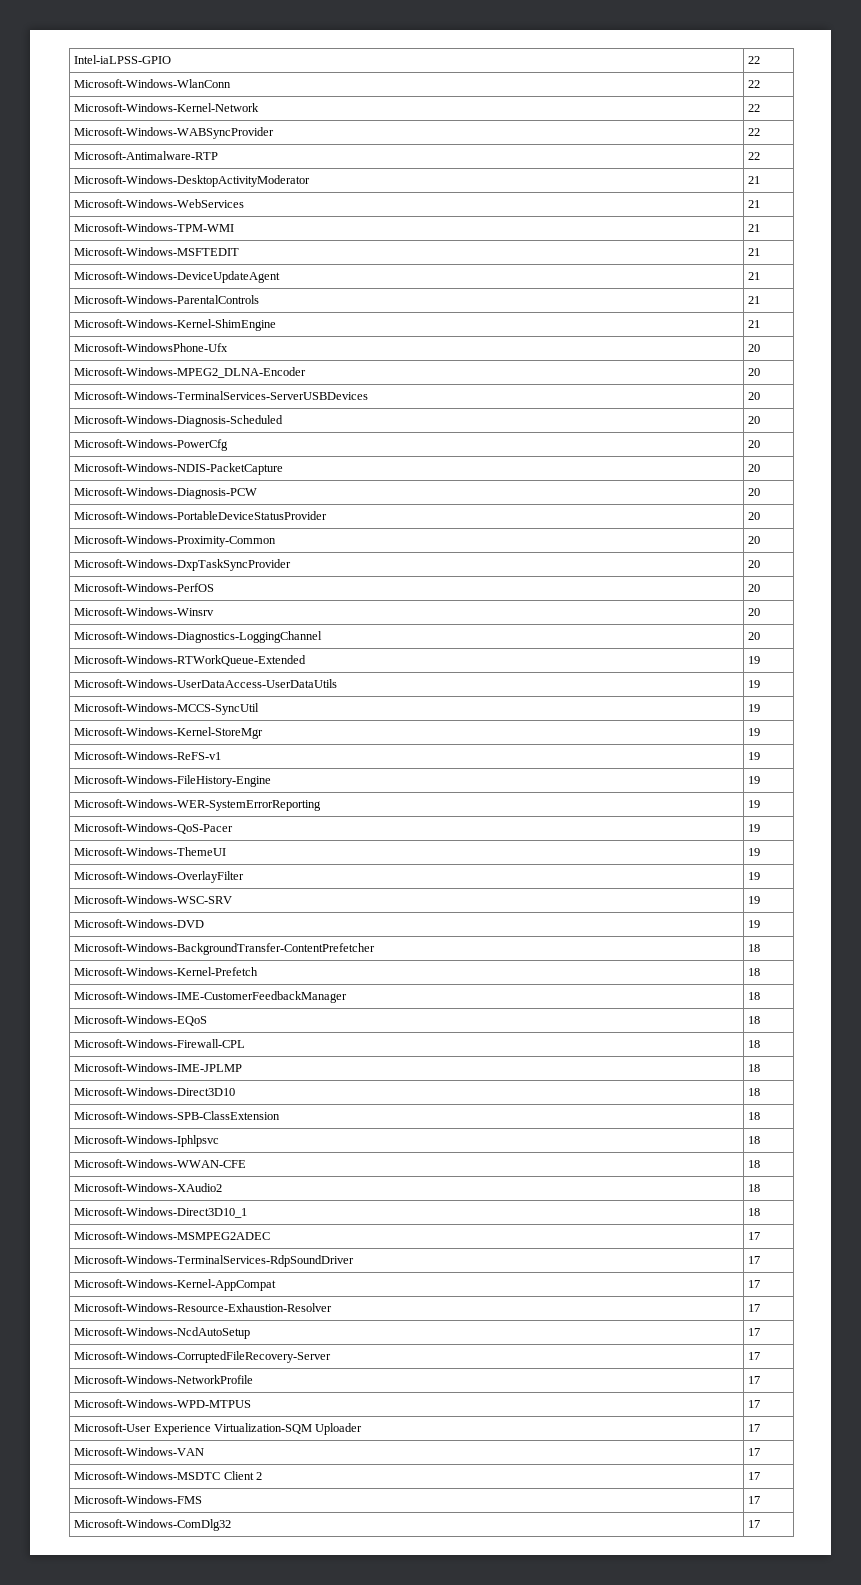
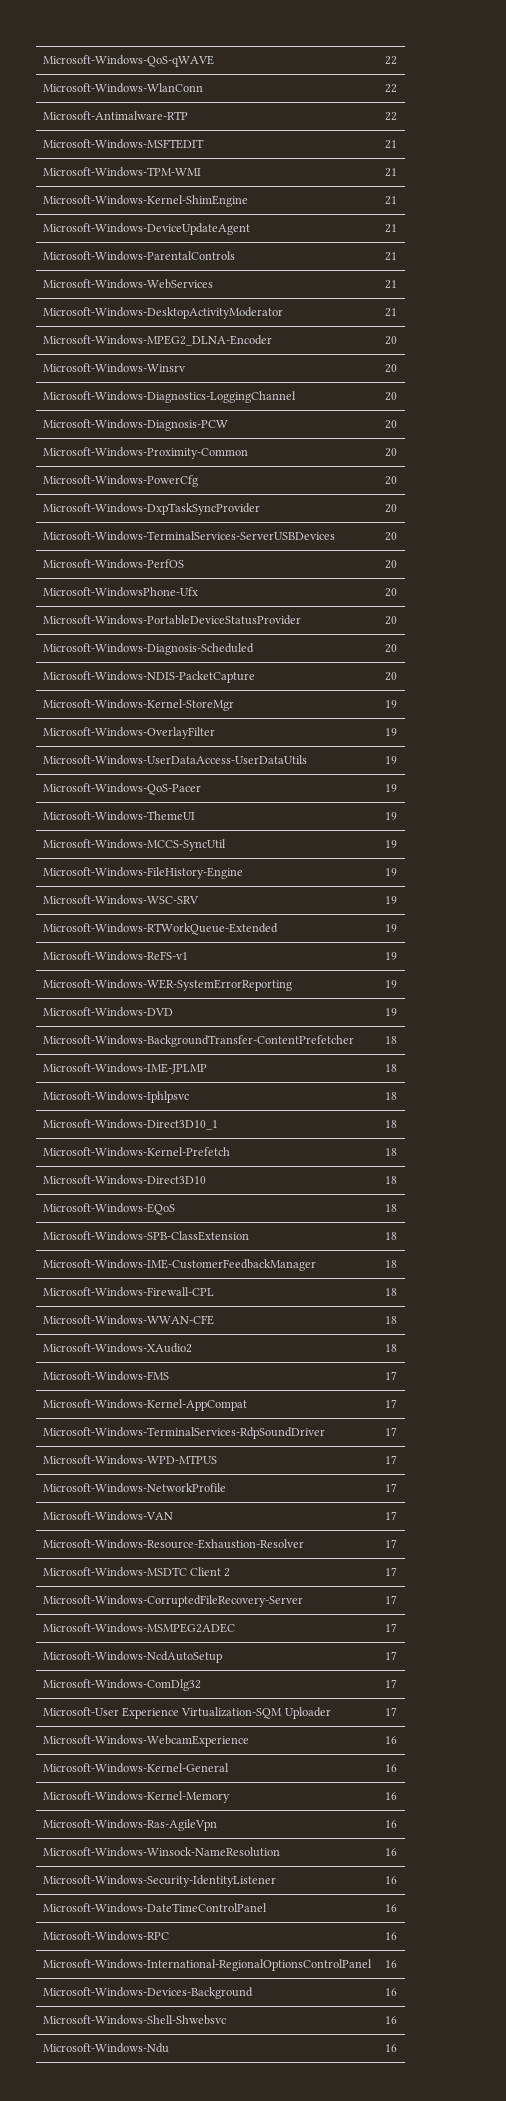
[74,55,172,64] Intel-iaLPSS-GPIO -> [42,55,214,67] Microsoft-Windows-QoS-qWAVE
[74,103,260,112] [748,104,761,112] [74,127,275,139] [748,128,761,136] // Microsoft-Windows-Kernel-Network | 22 // Microsoft-Windows-WABSyncProvider | 22 -> (397, 88) none
[74,175,311,187] [748,176,761,184] [74,199,245,208] Microsoft-Windows-DesktopActivityModerator | 21 // Microsoft-Windows-WebServices -> [42,139,204,149] Microsoft-Windows-MSFTEDIT
[74,247,240,256] Microsoft-Windows-MSFTEDIT -> [42,195,248,207] Microsoft-Windows-Kernel-ShimEngine
[74,319,277,331] [748,320,761,328] [74,343,229,352] [748,344,761,352] Microsoft-Windows-Kernel-ShimEngine | 21 // Microsoft-WindowsPhone-Ufx | 20 -> [42,279,213,289] [384,280,397,289] [42,307,283,319] [384,308,397,317] Microsoft-Windows-WebServices | 21 // Microsoft-Windows-DesktopActivityModerator | 21
[74,391,369,400] [748,392,761,400] [74,415,284,427] [748,416,761,424] [74,439,229,451] [748,440,761,448] [74,463,284,475] [748,464,761,472] [74,487,258,499] [748,488,761,496] [74,511,328,520] [748,512,761,520] [74,535,277,547] [748,536,761,544] [74,559,292,571] [748,560,761,568] [74,583,215,592] [748,584,761,592] [74,607,215,616] [748,608,761,616] [74,631,323,643] [748,632,761,640] [74,655,307,666] [748,656,761,664] [74,679,338,688] [748,680,761,688] [74,703,260,715] [748,704,761,712] Microsoft-Windows-TerminalServices-ServerUSBDevices | 20 // Microsoft-Windows-Diagnosis-Scheduled | 20 // Microsoft-Windows-PowerCfg | 20 // Microsoft-Windows-NDIS-PacketCapture | 20 // Microsoft-Windows-Diagnosis-PCW | 20 // Microsoft-Windows-PortableDeviceStatusProvider | 20 // Microsoft-Windows-Proximity-Common | 20 // Microsoft-Windows-DxpTaskSyncProvider | 20 // Microsoft-Windows-PerfOS | 20 // Microsoft-Windows-Winsrv | 20 // Microsoft-Windows-Diagnostics-LoggingChannel | 20 // Microsoft-Windows-RTWorkQueue-Extended | 19 // Microsoft-Windows-UserDataAccess-UserDataUtils | 19 // Microsoft-Windows-MCCS-SyncUtil | 19 -> [42,363,186,373] [384,364,397,373] [42,391,296,403] [384,392,397,401] [42,419,228,431] [384,420,397,429] [42,447,248,459] [384,448,397,457] [42,475,198,487] [384,476,397,485] [42,503,260,515] [384,504,397,513] [42,531,335,541] [384,532,397,541] [42,559,184,569] [384,560,397,569] [42,587,198,597] [384,588,397,597] [42,615,301,625] [384,616,397,625] [42,643,254,655] [384,644,397,653] [42,671,255,683] [384,672,397,681] Microsoft-Windows-Winsrv | 20 // Microsoft-Windows-Diagnostics-LoggingChannel | 20 // Microsoft-Windows-Diagnosis-PCW | 20 // Microsoft-Windows-Proximity-Common | 20 // Microsoft-Windows-PowerCfg | 20 // Microsoft-Windows-DxpTaskSyncProvider | 20 // Microsoft-Windows-TerminalServices-ServerUSBDevices | 20 // Microsoft-Windows-PerfOS | 20 // Microsoft-WindowsPhone-Ufx | 20 // Microsoft-Windows-PortableDeviceStatusProvider | 20 // Microsoft-Windows-Diagnosis-Scheduled | 20 // Microsoft-Windows-NDIS-PacketCapture | 20
[74,751,222,760] [748,752,761,760] [74,775,272,787] [748,776,761,784] [74,799,322,811] Microsoft-Windows-ReFS-v1 | 19 // Microsoft-Windows-FileHistory-Engine | 19 // Microsoft-Windows-WER-SystemErrorReporting -> [42,727,215,739] [384,728,397,736] [42,755,307,765] Microsoft-Windows-OverlayFilter | 19 // Microsoft-Windows-UserDataAccess-UserDataUtils
[74,871,245,883] Microsoft-Windows-OverlayFilter -> [42,839,226,851] [384,840,397,848] [42,867,243,879] Microsoft-Windows-MCCS-SyncUtil | 19 // Microsoft-Windows-FileHistory-Engine
[74,919,205,928] [748,920,761,928] [74,943,376,955] [748,944,761,952] [74,967,259,976] Microsoft-Windows-DVD | 19 // Microsoft-Windows-BackgroundTransfer-ContentPrefetcher | 18 // Microsoft-Windows-Kernel-Prefetch -> [42,923,278,935] [384,924,397,932] [42,951,188,961] [384,952,397,960] [42,979,292,991] [384,980,397,988] [42,1007,173,1017] [384,1008,397,1016] [42,1035,354,1047] [384,1036,397,1044] [42,1063,207,1074] [384,1064,397,1072] [42,1091,189,1103] [384,1092,397,1100] [42,1119,218,1130] [384,1120,397,1128] [42,1147,230,1157] [384,1148,397,1156] [42,1175,206,1185] [384,1176,397,1184] [42,1203,175,1215] [384,1204,397,1212] [42,1231,249,1241] Microsoft-Windows-RTWorkQueue-Extended | 19 // Microsoft-Windows-ReFS-v1 | 19 // Microsoft-Windows-WER-SystemErrorReporting | 19 // Microsoft-Windows-DVD | 19 // Microsoft-Windows-BackgroundTransfer-ContentPrefetcher | 18 // Microsoft-Windows-IME-JPLMP | 18 // Microsoft-Windows-Iphlpsvc | 18 // Microsoft-Windows-Direct3D10_1 | 18 // Microsoft-Windows-Kernel-Prefetch | 18 // Microsoft-Windows-Direct3D10 | 18 // Microsoft-Windows-EQoS | 18 // Microsoft-Windows-SPB-ClassExtension
[74,1015,208,1026] [748,1016,761,1024] // Microsoft-Windows-EQoS | 18 -> (397, 1264) none
[74,1063,243,1072] [748,1064,761,1072] [74,1087,236,1096] [748,1088,761,1096] [74,1111,281,1120] [748,1112,761,1120] [74,1135,220,1147] [748,1136,761,1144] // Microsoft-Windows-IME-JPLMP | 18 // Microsoft-Windows-Direct3D10 | 18 // Microsoft-Windows-SPB-ClassExtension | 18 // Microsoft-Windows-Iphlpsvc | 18 -> (397, 1292) none
[74,1207,248,1218] [748,1208,761,1216] [74,1231,271,1240] Microsoft-Windows-Direct3D10_1 | 18 // Microsoft-Windows-MSMPEG2ADEC -> [42,1371,169,1381] [384,1371,397,1380] [42,1399,247,1411] Microsoft-Windows-FMS | 17 // Microsoft-Windows-Kernel-AppCompat
[74,1279,277,1291] Microsoft-Windows-Kernel-AppCompat -> [42,1455,217,1465] [384,1455,397,1464] [42,1483,226,1493] [384,1483,397,1492] [42,1511,173,1521] Microsoft-Windows-WPD-MTPUS | 17 // Microsoft-Windows-NetworkProfile | 17 // Microsoft-Windows-VAN
[74,1327,251,1339] Microsoft-Windows-NcdAutoSetup -> [42,1567,231,1577] Microsoft-Windows-MSDTC Client 2
[74,1375,254,1384] [748,1376,761,1384] [74,1399,252,1408] Microsoft-Windows-NetworkProfile | 17 // Microsoft-Windows-WPD-MTPUS -> [42,1623,235,1633] [384,1623,397,1632] [42,1651,222,1663] [384,1651,397,1660] [42,1679,201,1691] Microsoft-Windows-MSMPEG2ADEC | 17 // Microsoft-Windows-NcdAutoSetup | 17 // Microsoft-Windows-ComDlg32
[74,1447,205,1456] [748,1448,761,1456] [74,1471,263,1480] [748,1472,761,1480] [74,1495,203,1504] [748,1496,761,1504] [74,1519,232,1531] [748,1520,761,1528] Microsoft-Windows-VAN | 17 // Microsoft-Windows-MSDTC Client 2 | 17 // Microsoft-Windows-FMS | 17 // Microsoft-Windows-ComDlg32 | 17 -> [42,1735,249,1747] [384,1736,397,1744] [42,1763,229,1773] [384,1764,397,1772] [42,1791,230,1803] [384,1792,397,1800] [42,1819,217,1831] [384,1820,397,1828] [42,1847,280,1857] [384,1848,397,1856] [42,1875,276,1887] [384,1876,397,1884] [42,1903,267,1913] [384,1904,397,1912] [42,1931,169,1941] [384,1932,397,1940] [42,1959,372,1971] [384,1960,397,1968] [42,1987,253,1999] [384,1988,397,1996] [42,2015,226,2025] [384,2016,397,2024] [42,2043,169,2053] [384,2044,397,2052] Microsoft-Windows-WebcamExperience | 16 // Microsoft-Windows-Kernel-General | 16 // Microsoft-Windows-Kernel-Memory | 16 // Microsoft-Windows-Ras-AgileVpn | 16 // Microsoft-Windows-Winsock-NameResolution | 16 // Microsoft-Windows-Security-IdentityListener | 16 // Microsoft-Windows-DateTimeControlPanel | 16 // Microsoft-Windows-RPC | 16 // Microsoft-Windows-International-RegionalOptionsControlPanel | 16 // Microsoft-Windows-Devices-Background | 16 // Microsoft-Windows-Shell-Shwebsvc | 16 // Microsoft-Windows-Ndu | 16

